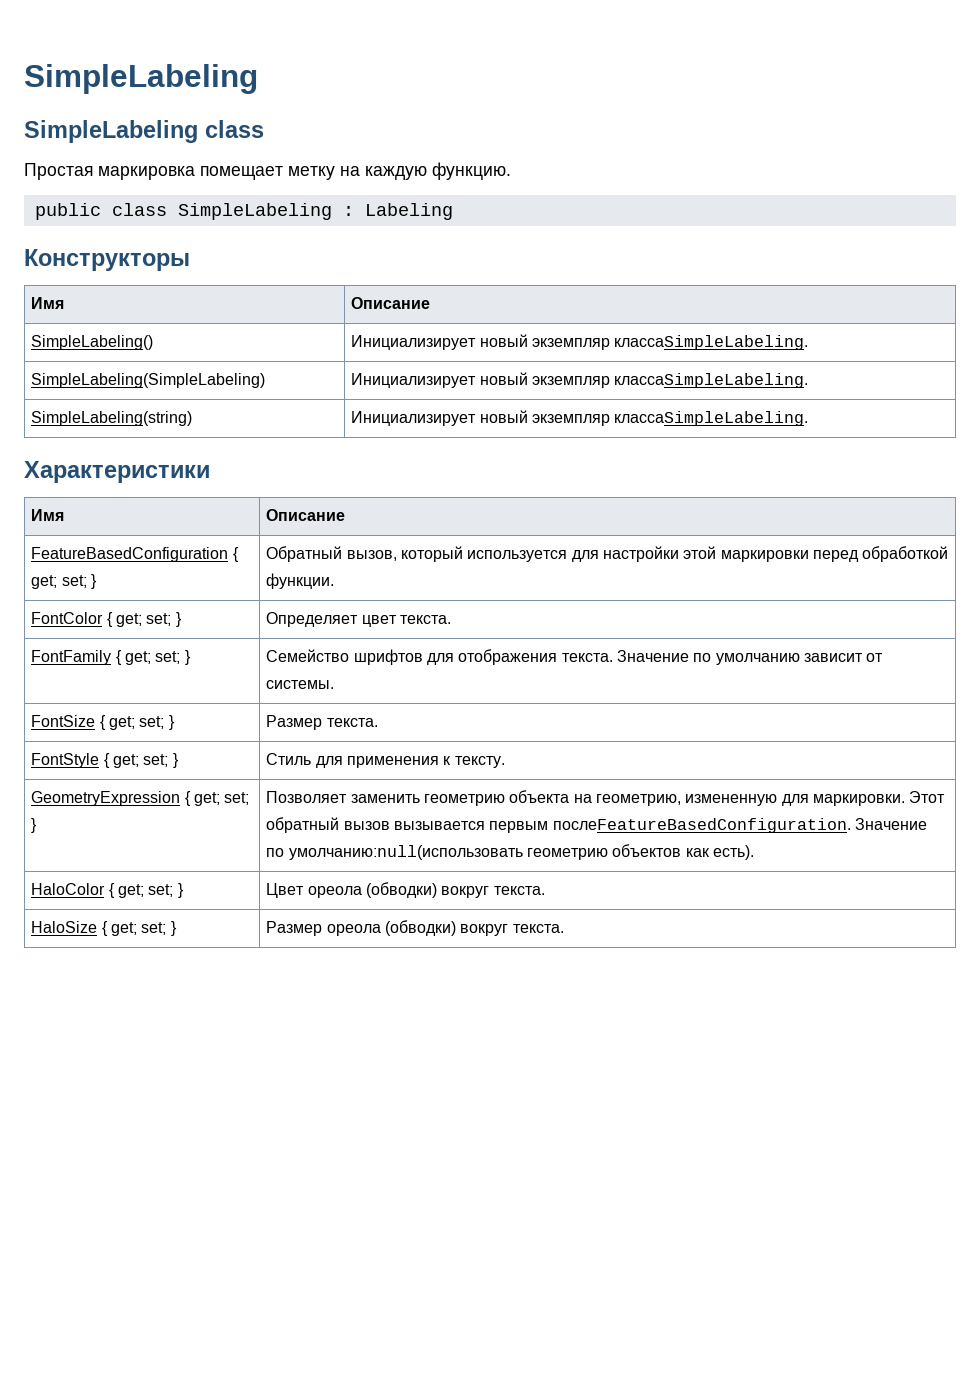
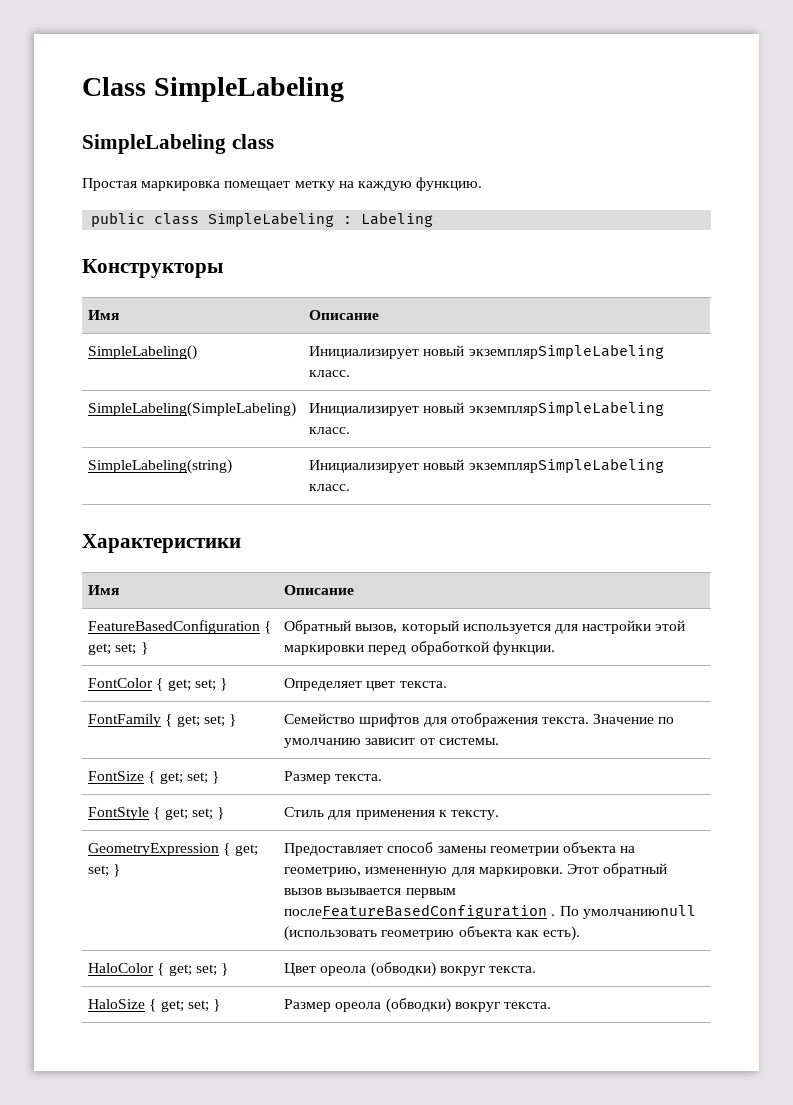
(24, 79) none -> [82,77,146,96] Class
[531,335,809,350] экземпляр классаSimpleLabeling. -> [468,344,664,359] [309,370,351,377] экземплярSimpleLabeling класс.
[531,373,809,388] экземпляр классаSimpleLabeling. -> [468,401,664,416] [309,427,351,434] экземплярSimpleLabeling класс.
[531,411,809,426] экземпляр классаSimpleLabeling. -> [468,458,664,473] [309,484,351,491] экземплярSimpleLabeling класс.
[266,791,505,806] Позволяет заменить геометрию -> [284,842,559,856] Предоставляет способ замены геометрии
[552,818,927,833] [266,844,682,860] послеFeatureBasedConfiguration. Значение по умолчанию:null(использовать геометрию объектов -> [284,904,696,919] [284,926,512,941] послеFeatureBasedConfiguration . По умолчаниюnull (использовать геометрию объекта

